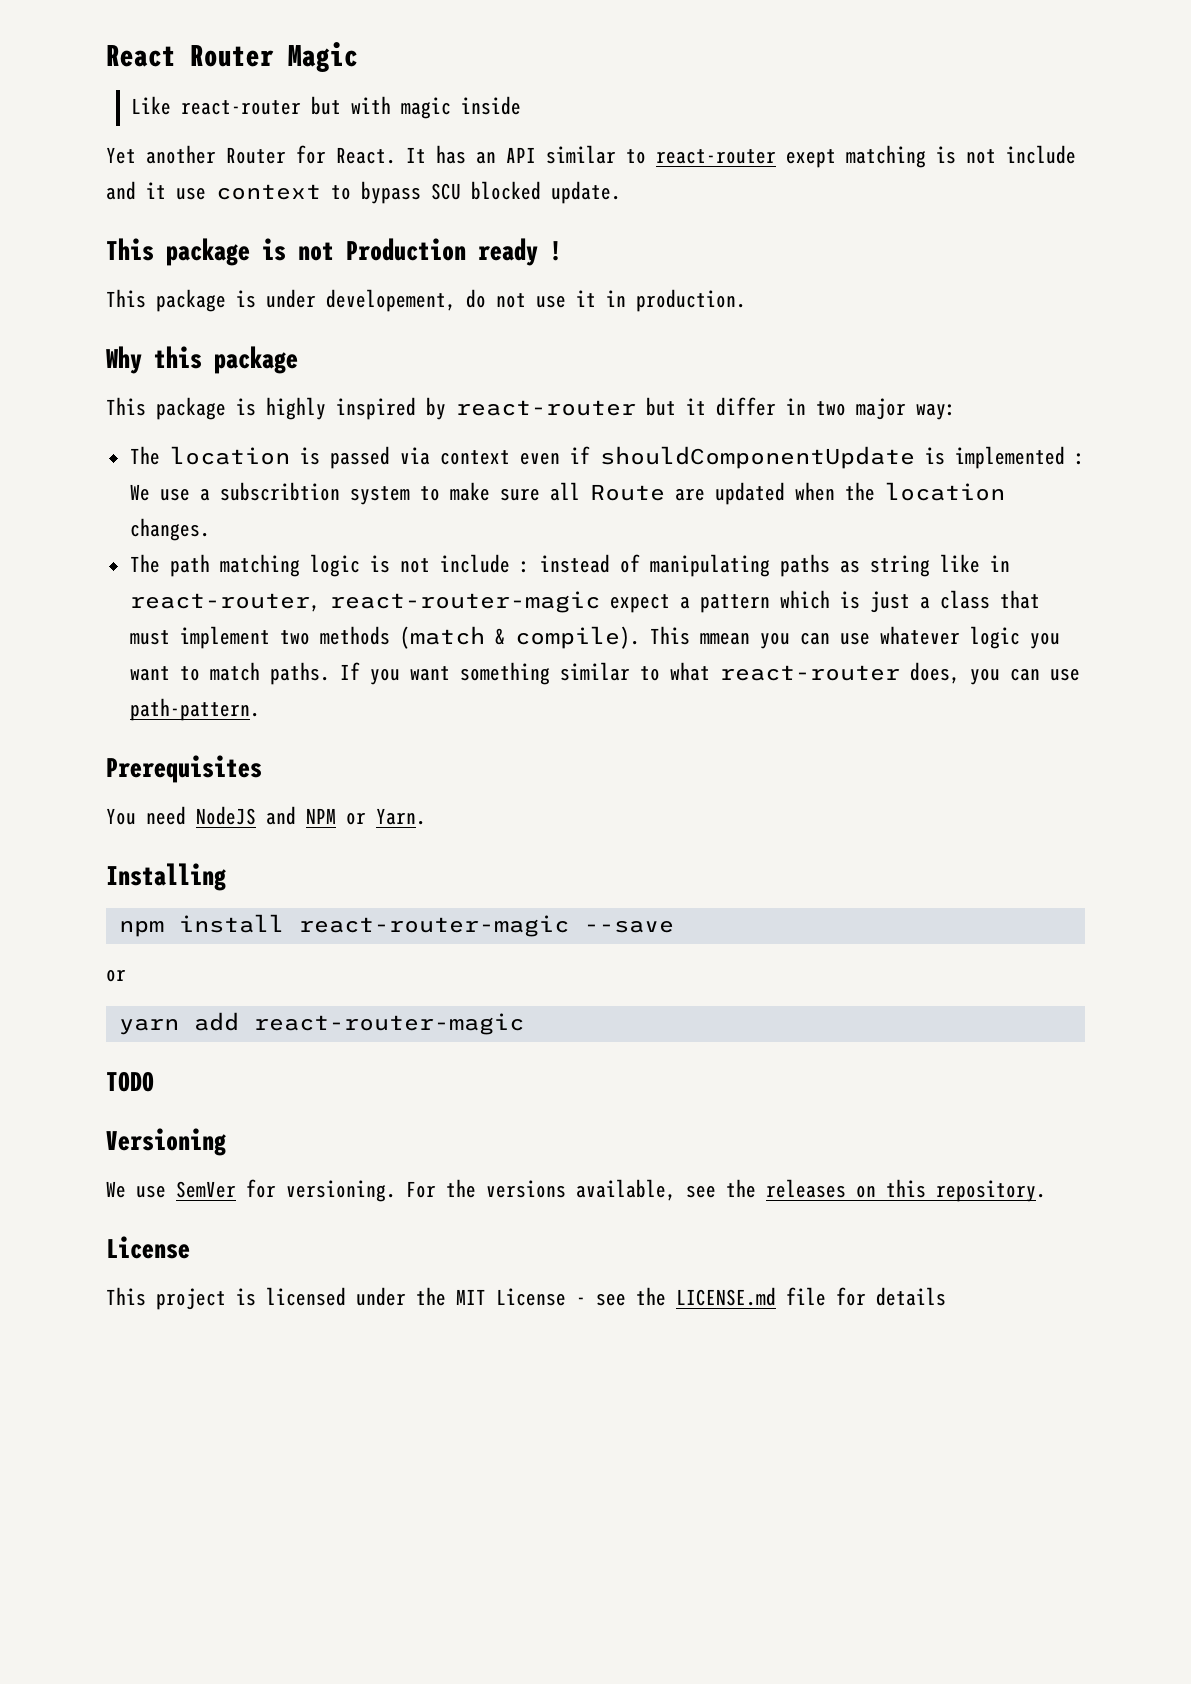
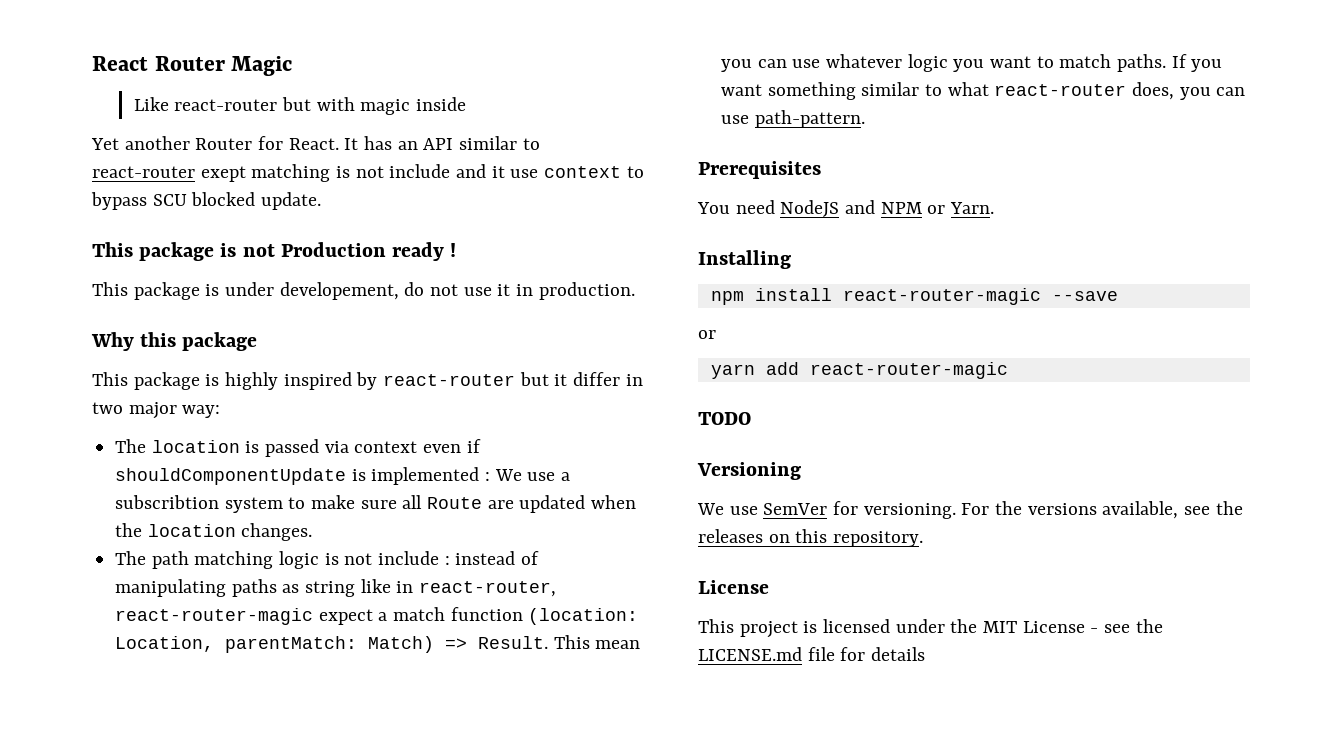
[699,590,1040,613] [129,626,750,649] pattern which is just a class that must implement two methods (match & compile). This mmean -> [393,607,639,625] [115,635,641,653] match function (location: Location, parentMatch: Match) => Result. This mean

